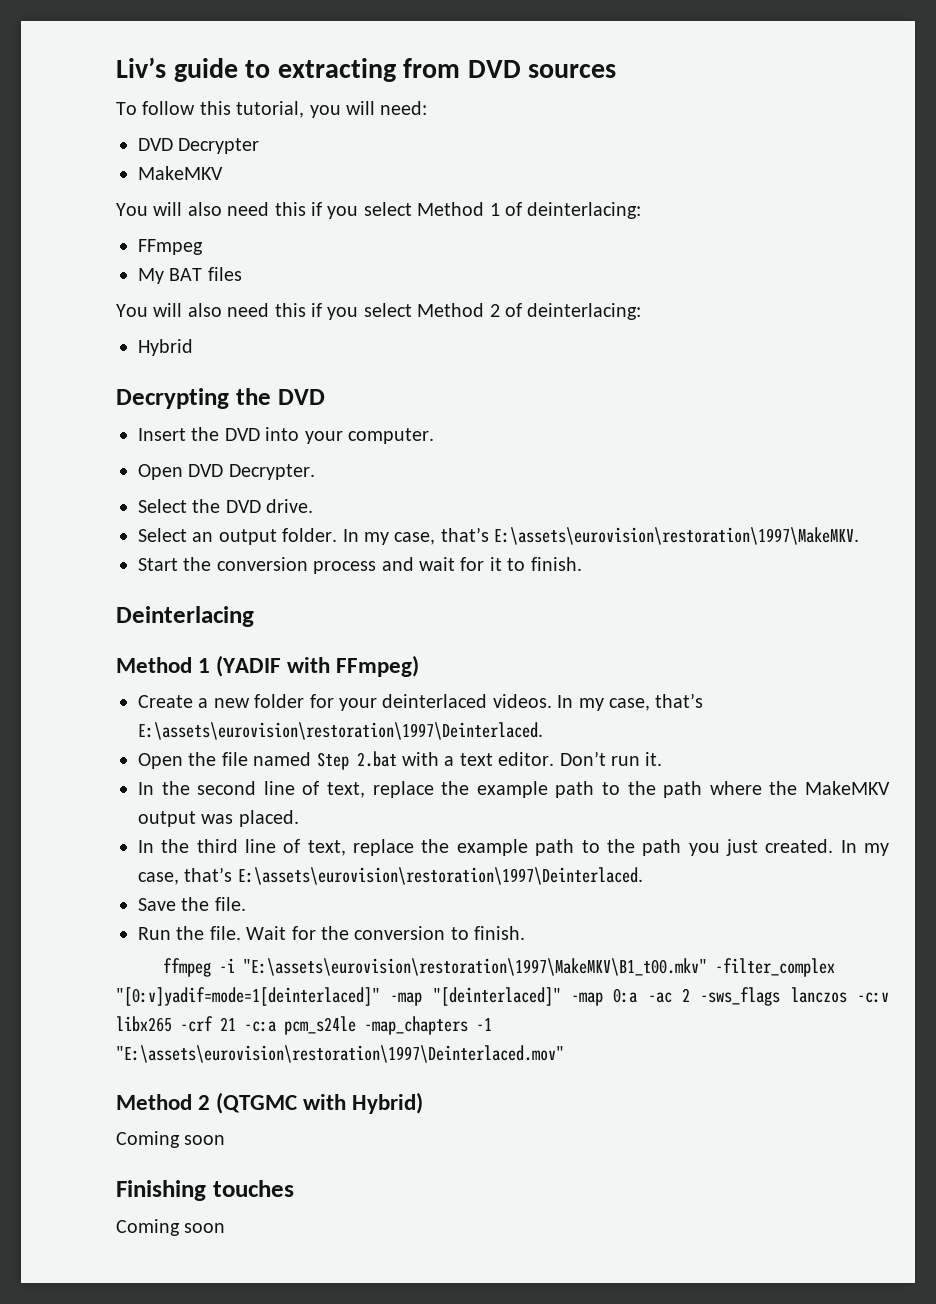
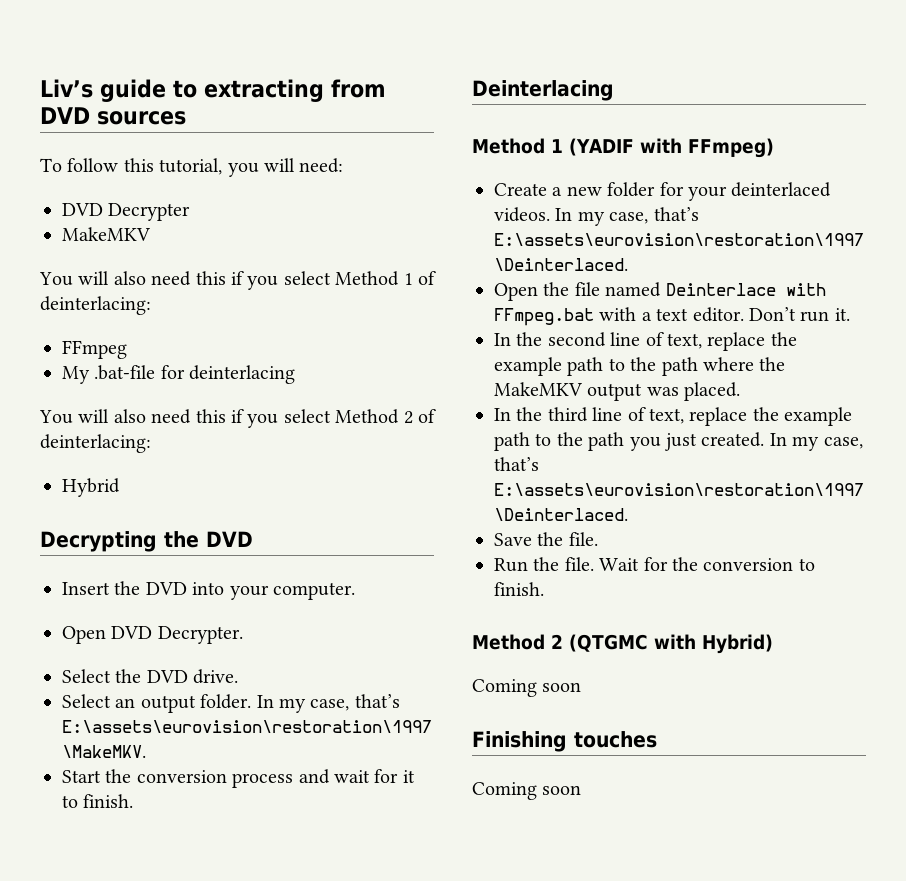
[169,267,242,281] BAT files -> [94,365,296,384] .bat-file for deinterlacing
[316,751,397,770] Step 2.bat -> [665,283,826,296] [494,308,594,326] Deinterlace with FFmpeg.bat
[162,958,835,977] [116,987,890,1006] [116,1016,492,1035] [116,1045,564,1063] // ffmpeg -i "E:\assets\eurovision\restoration\1997\MakeMKV\B1_t00.mkv" -filter_complex "[0:v]yadif=mode=1[deinterlaced]" -map "[deinterlaced]" -map 0:a -ac 2 -sws_flags lanczos -c:v libx265 -crf 21 -c:a pcm_s24le -map_chapters -1 "E:\assets\eurovision\restoration\1997\Deinterlaced.mov" -> (544, 589) none

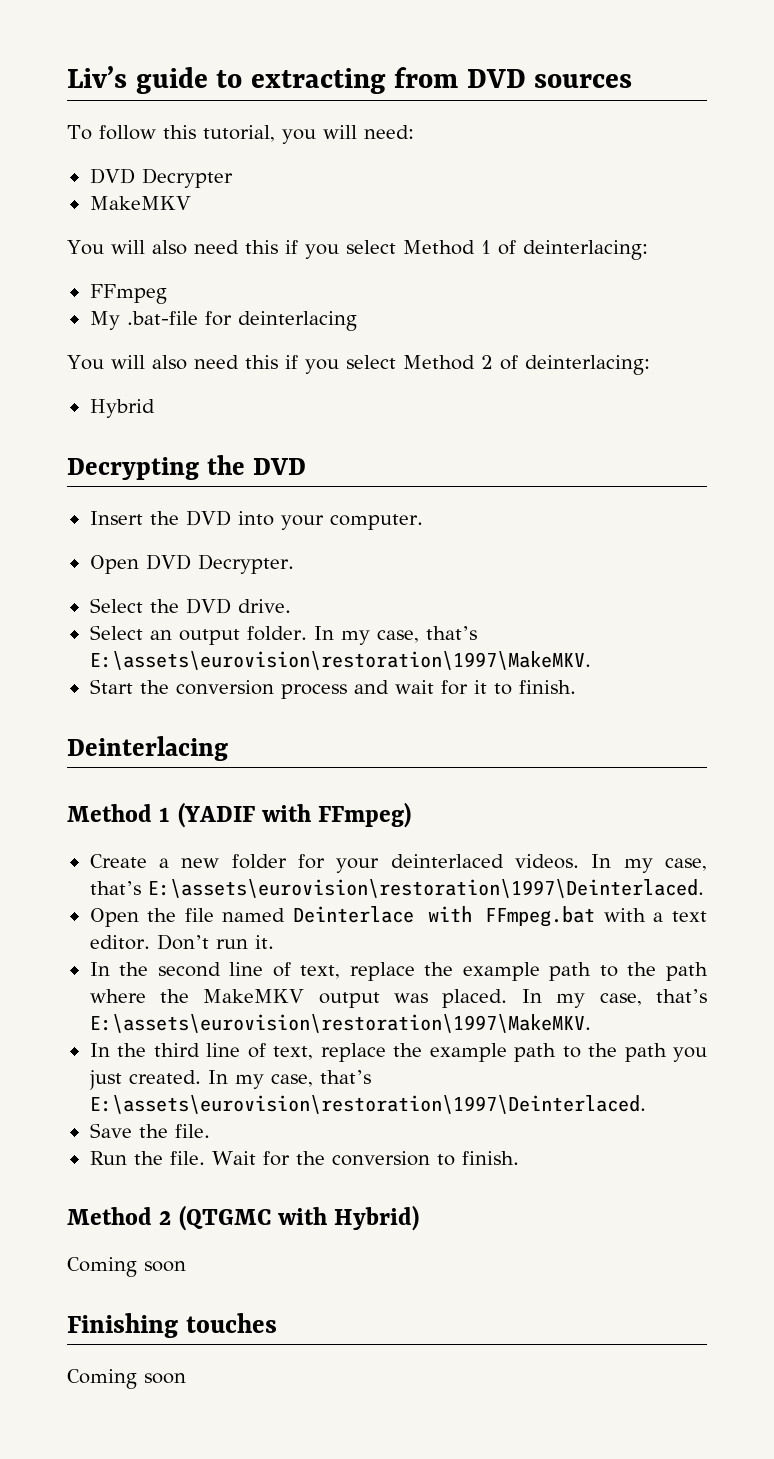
(741, 391) none -> [521,989,707,1008] [89,1014,591,1033] In my case, that’s E:\assets\eurovision\restoration\1997\MakeMKV.

